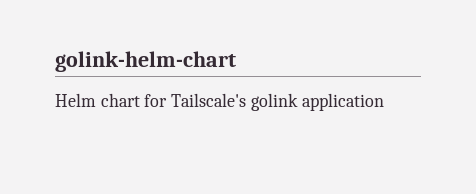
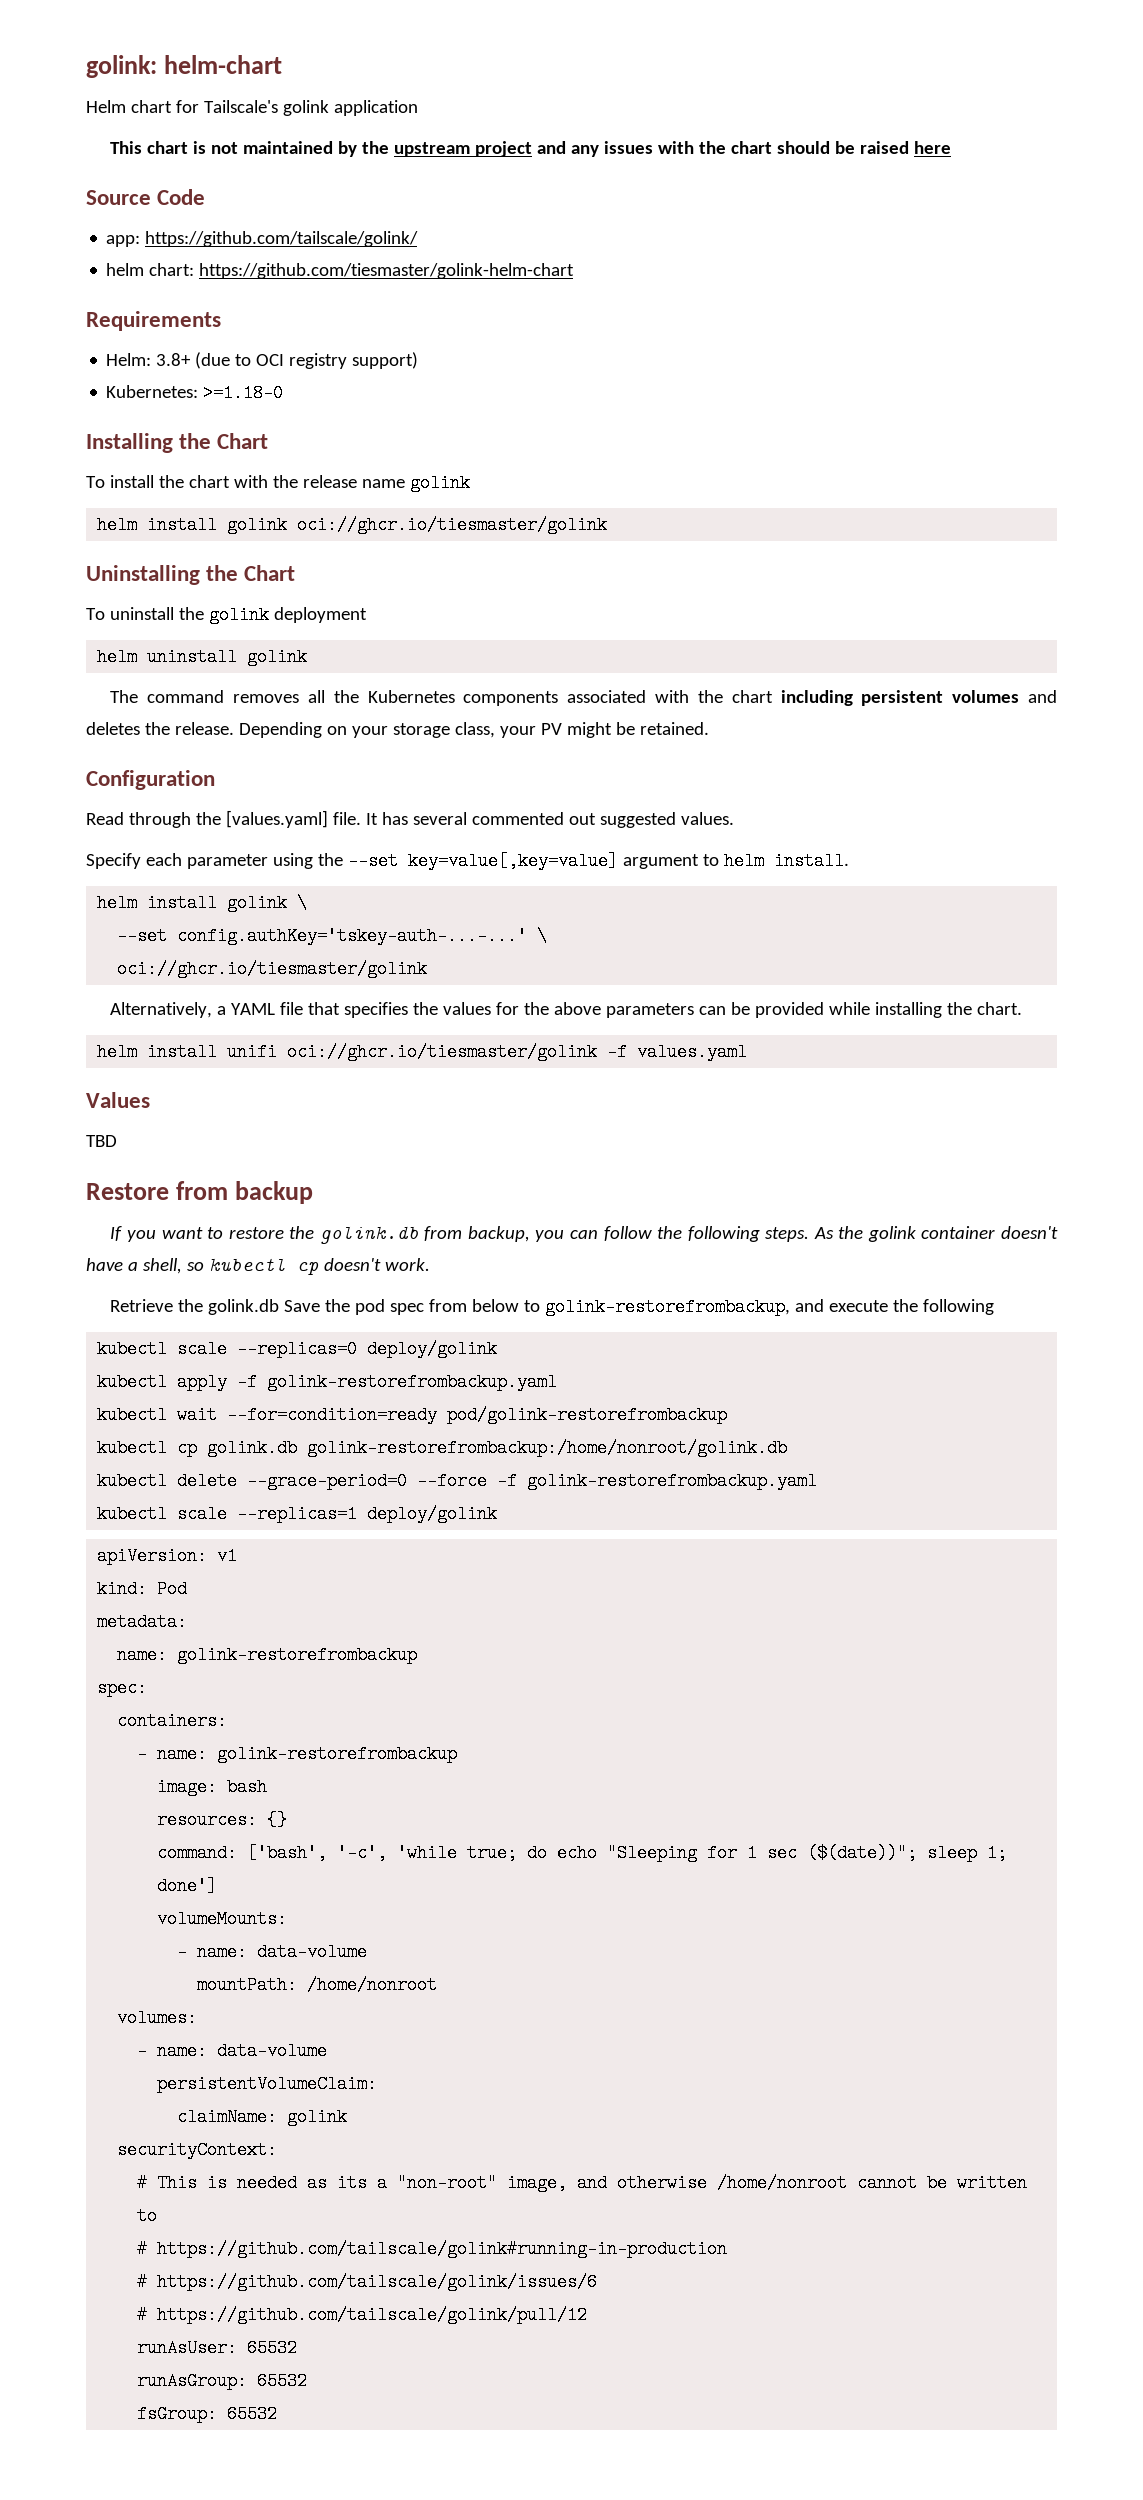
[55,51,236,72] golink-helm-chart -> [86,55,283,78] golink: helm-chart
(384, 102) none -> [110,141,952,157] [86,189,206,205] [106,231,419,247] [106,263,575,279] [86,311,221,331] [106,352,419,369] [106,384,284,402] [86,433,269,453] [86,474,470,492] [97,516,608,534] [86,565,296,585] [86,606,367,624] [97,648,308,666] [110,690,1058,706] [86,722,709,738] [86,770,215,790] [86,810,734,828] [86,852,849,870] [97,894,308,912] [117,927,548,945] [117,960,428,978] [110,1002,1023,1018] [97,1043,748,1061] [86,1092,150,1108] [86,1135,117,1147] [86,1181,314,1204] [110,1226,1058,1244] [86,1257,430,1275] [110,1298,995,1316] [97,1340,498,1358] [97,1373,558,1391] [97,1406,728,1424] [97,1439,788,1457] [97,1472,818,1490] [97,1505,498,1523] [97,1547,238,1565] [97,1580,188,1598] [97,1613,188,1631] [117,1646,418,1664] [97,1679,148,1697] [117,1712,228,1730] [137,1745,458,1763] [157,1778,268,1796] [157,1811,288,1829] [157,1844,1008,1862] [157,1877,218,1895] [157,1910,288,1928] [177,1943,368,1961] [197,1976,438,1994] [117,2009,198,2027] [137,2042,328,2060] [157,2075,378,2093] [177,2108,348,2126] [117,2141,278,2159] [137,2174,1028,2192] [137,2207,158,2225] [137,2240,728,2258] [137,2273,598,2291] [137,2306,588,2324] [137,2339,298,2357] [137,2372,308,2390] [137,2405,278,2423] // This chart is not maintained by the upstream project and any issues with the chart should be raised here // Source Code // app: https://github.com/tailscale/golink/ // helm chart: https://github.com/tiesmaster/golink-helm-chart // Requirements // Helm: 3.8+ (due to OCI registry support) // Kubernetes: >=1.18-0 // Installing the Chart // To install the chart with the release name golink // helm install golink oci://ghcr.io/tiesmaster/golink // Uninstalling the Chart // To uninstall the golink deployment // helm uninstall golink // The command removes all the Kubernetes components associated with the chart including persistent volumes and deletes the release. Depending on your storage class, your PV might be retained. // Configuration // Read through the [values.yaml] file. It has several commented out suggested values. // Specify each parameter using the --set key=value[,key=value] argument to helm install. // helm install golink \ // --set config.authKey='tskey-auth-...-...' \ // oci://ghcr.io/tiesmaster/golink // Alternatively, a YAML file that specifies the values for the above parameters can be provided while installing the chart. // helm install unifi oci://ghcr.io/tiesmaster/golink -f values.yaml // Values // TBD // Restore from backup // If you want to restore the golink.db from backup, you can follow the following steps. As the golink container doesn't have a shell, so kubectl cp doesn't work. // Retrieve the golink.db Save the pod spec from below to golink-restorefrombackup, and execute the following // kubectl scale --replicas=0 deploy/golink // kubectl apply -f golink-restorefrombackup.yaml // kubectl wait --for=condition=ready pod/golink-restorefrombackup // kubectl cp golink.db golink-restorefrombackup:/home/nonroot/golink.db // kubectl delete --grace-period=0 --force -f golink-restorefrombackup.yaml // kubectl scale --replicas=1 deploy/golink // apiVersion: v1 // kind: Pod // metadata: // name: golink-restorefrombackup // spec: // containers: // - name: golink-restorefrombackup // image: bash // resources: {} // command: ['bash', '-c', 'while true; do echo "Sleeping for 1 sec ($(date))"; sleep 1; done'] // volumeMounts: // - name: data-volume // mountPath: /home/nonroot // volumes: // - name: data-volume // persistentVolumeClaim: // claimName: golink // securityContext: // # This is needed as its a "non-root" image, and otherwise /home/nonroot cannot be written to // # https://github.com/tailscale/golink#running-in-production // # https://github.com/tailscale/golink/issues/6 // # https://github.com/tailscale/golink/pull/12 // runAsUser: 65532 // runAsGroup: 65532 // fsGroup: 65532

